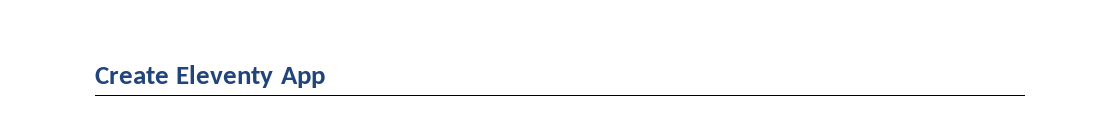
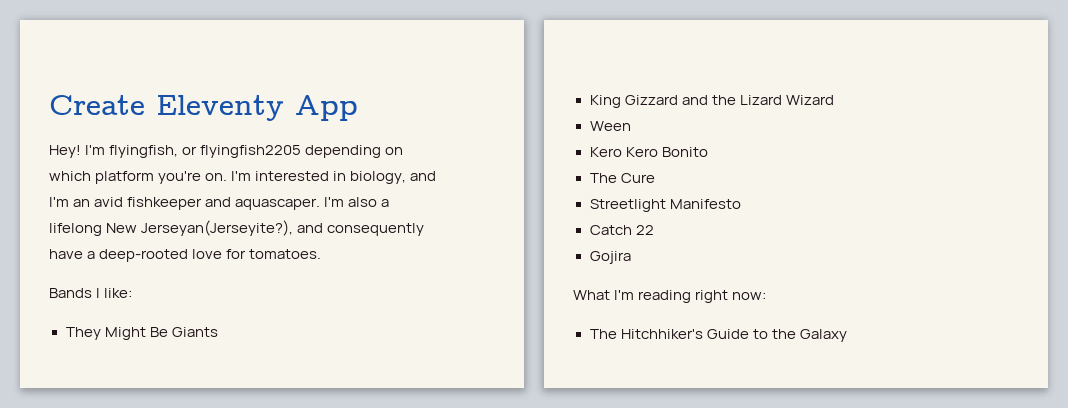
(325, 77) none -> [49,145,404,158] [49,171,437,184] [49,197,390,210] [49,220,425,236] [49,249,322,262] [49,288,133,298] [65,327,218,340] [589,95,834,108] [589,121,631,131] [589,147,708,157] [589,173,655,183] [589,199,741,212] [589,225,654,235] [589,251,631,264] [573,290,767,303] [589,329,847,342] // Hey! I'm flyingfish, or flyingfish2205 depending on which platform you're on. I'm interested in biology, and I'm an avid fishkeeper and aquascaper. I'm also a lifelong New Jerseyan(Jerseyite?), and consequently have a deep-rooted love for tomatoes. // Bands I like: // They Might Be Giants // King Gizzard and the Lizard Wizard // Ween // Kero Kero Bonito // The Cure // Streetlight Manifesto // Catch 22 // Gojira // What I'm reading right now: // The Hitchhiker's Guide to the Galaxy

